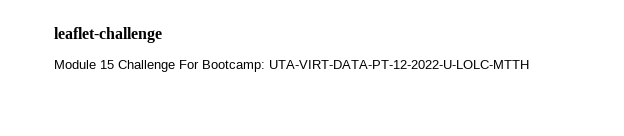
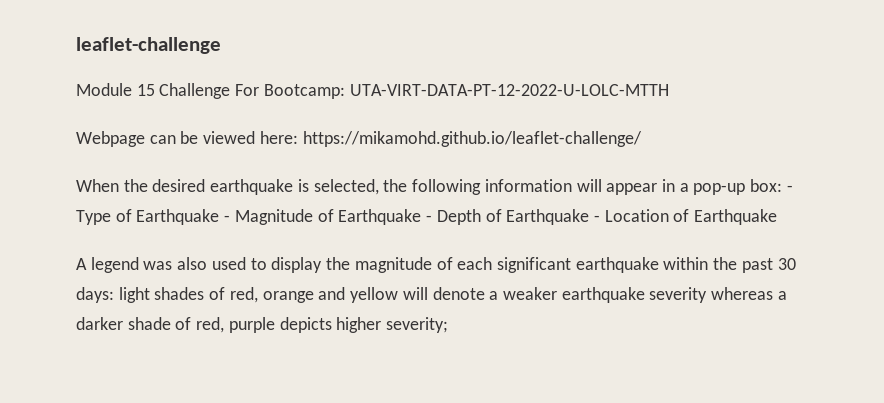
(529, 64) none -> [76,131,642,147] [76,179,793,195] [76,209,778,225] [76,257,796,273] [76,287,787,303] [76,317,449,333] // Webpage can be viewed here: https://mikamohd.github.io/leaflet-challenge/ // When the desired earthquake is selected, the following information will appear in a pop-up box: - Type of Earthquake - Magnitude of Earthquake - Depth of Earthquake - Location of Earthquake // A legend was also used to display the magnitude of each significant earthquake within the past 30 days: light shades of red, orange and yellow will denote a weaker earthquake severity whereas a darker shade of red, purple depicts higher severity;

